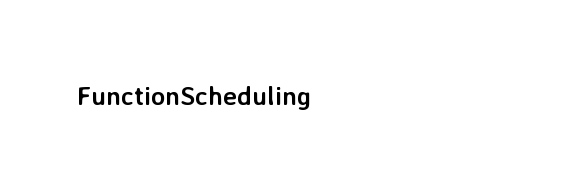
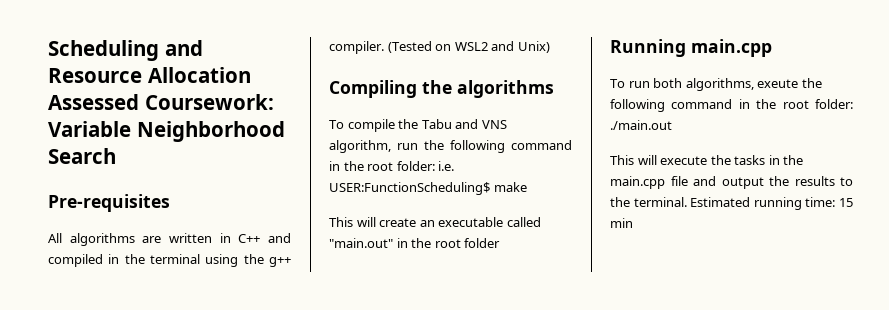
[77,86,311,110] FunctionScheduling -> [48,40,203,61] [48,67,251,83] [48,94,274,110] [48,121,285,142] [48,148,116,164] [48,194,170,212] [48,233,291,246] [48,254,291,267] [329,41,550,54] [329,80,554,98] [329,119,507,132] [329,140,572,153] [329,161,455,171] [329,182,527,195] [329,217,541,227] [329,238,501,248] [610,39,772,57] [610,78,822,91] [610,99,853,112] [610,120,672,130] [610,155,804,165] [610,176,853,189] [610,197,853,210] [610,218,633,228] Scheduling and Resource Allocation Assessed Coursework: Variable Neighborhood Search // Pre-requisites // All algorithms are written in C++ and compiled in the terminal using the g++ compiler. (Tested on WSL2 and Unix) // Compiling the algorithms // To compile the Tabu and VNS algorithm, run the following command in the root folder: i.e. USER:FunctionScheduling$ make // This will create an executable called "main.out" in the root folder // Running main.cpp // To run both algorithms, exeute the following command in the root folder: ./main.out // This will execute the tasks in the main.cpp file and output the results to the terminal. Estimated running time: 15 min

